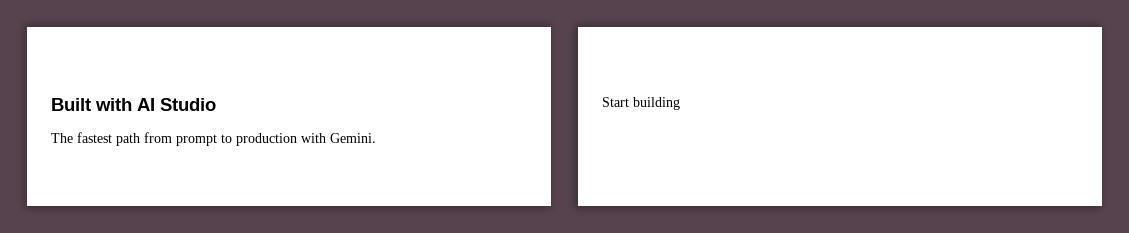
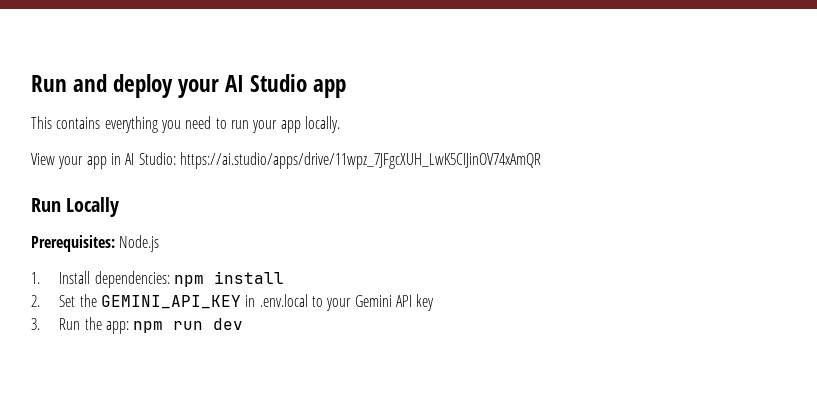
[51,98,216,111] [51,132,376,146] [602,97,680,110] Built with AI Studio // The fastest path from prompt to production with Gemini. // Start building -> [31,74,347,98] [31,116,340,133] [31,152,541,169] [31,197,120,217] [31,235,160,252] [31,271,284,288] [31,294,435,311] [31,317,244,334] Run and deploy your AI Studio app // This contains everything you need to run your app locally. // View your app in AI Studio: https://ai.studio/apps/drive/11wpz_7JFgcXUH_LwK5CIJinOV74xAmQR // Run Locally // Prerequisites: Node.js // 1. Install dependencies: npm install // 2. Set the GEMINI_API_KEY in .env.local to your Gemini API key // 3. Run the app: npm run dev

